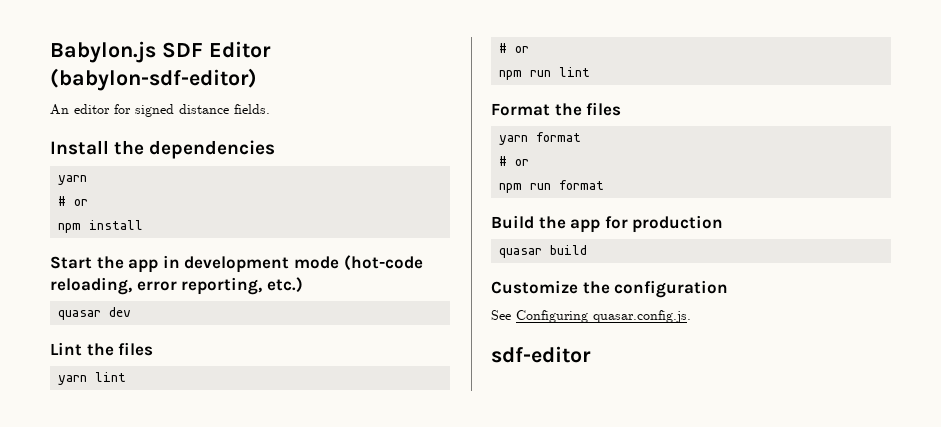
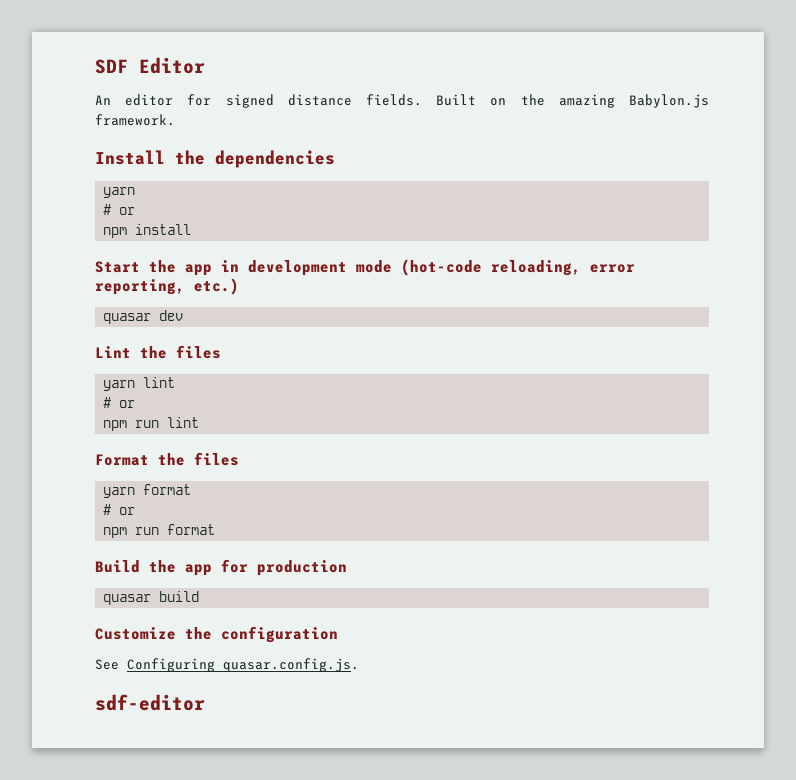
[50,41,156,63] Babylon.js -> (95, 66) none
[50,68,257,91] (babylon-sdf-editor) -> (205, 65) none
(270, 109) none -> [436,94,709,108] [95,114,175,126] Built on the amazing Babylon.js framework.

